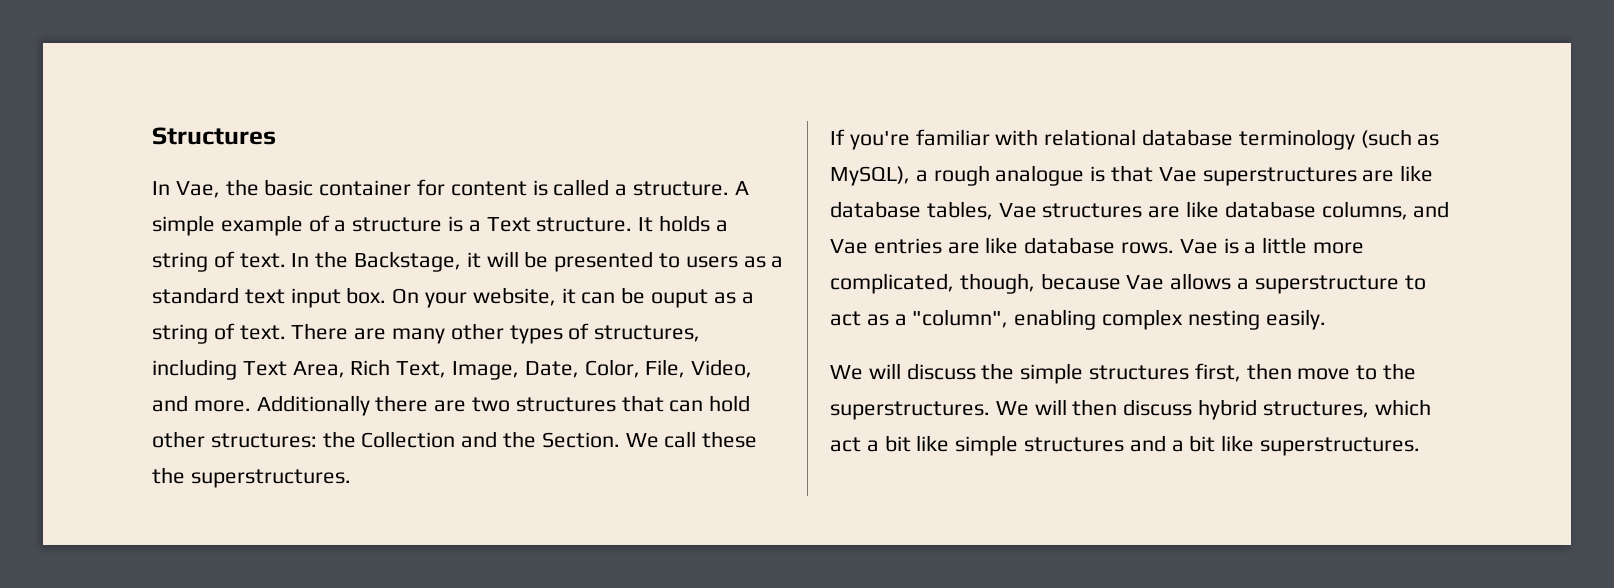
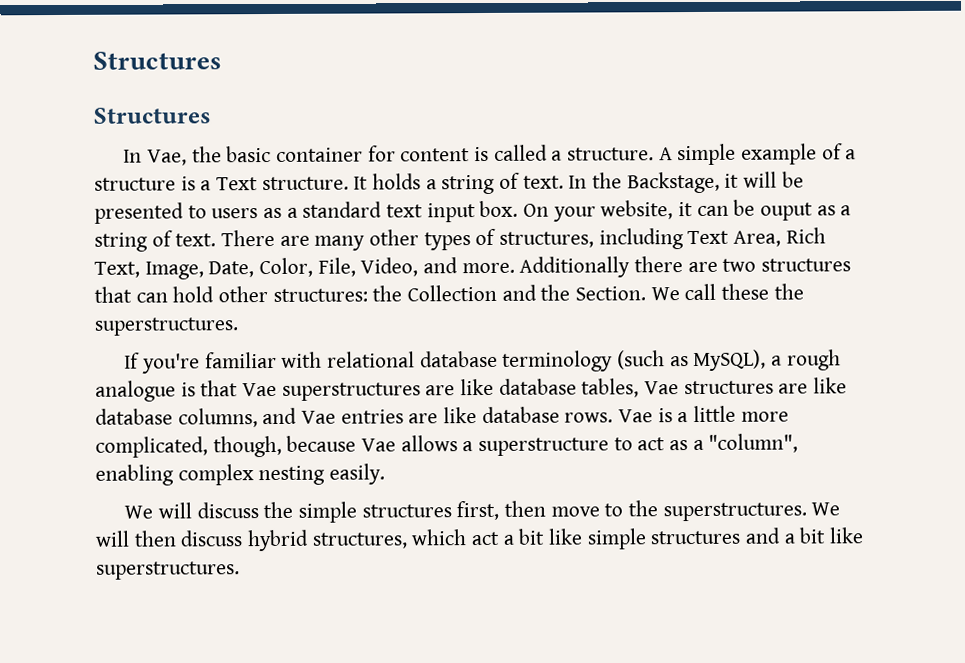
[152,127,276,145] Structures -> [93,51,222,70] [93,107,212,124] Structures // Structures

